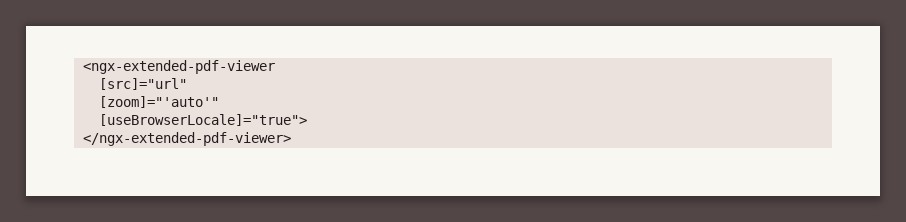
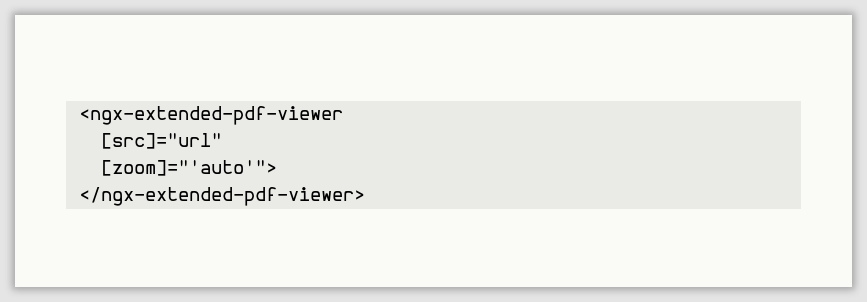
[99,96,220,108] [99,114,308,126] [zoom]="'auto'" // [useBrowserLocale]="true"> -> [100,160,277,176] [zoom]="'auto'">

